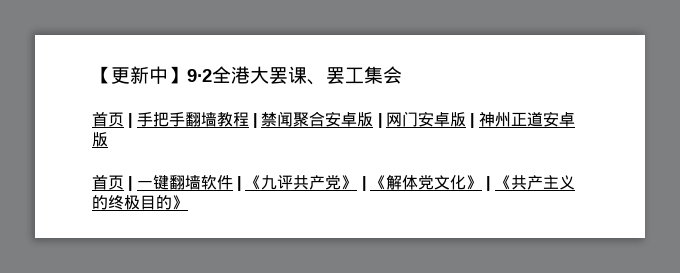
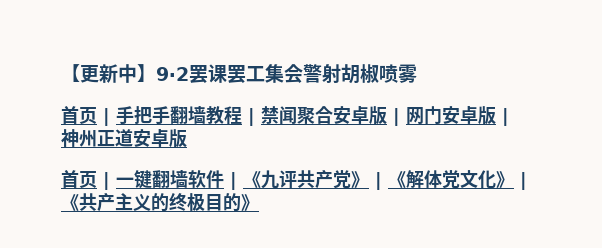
[212,66,326,85] 全港大罢课、 -> [189,64,227,83] 罢课
(402, 75) none -> [303,64,417,84] 警射胡椒喷雾

